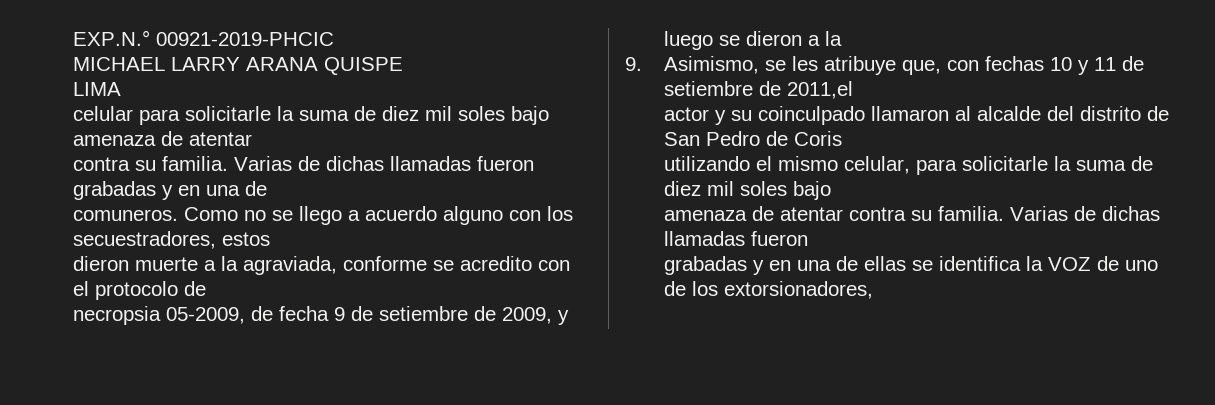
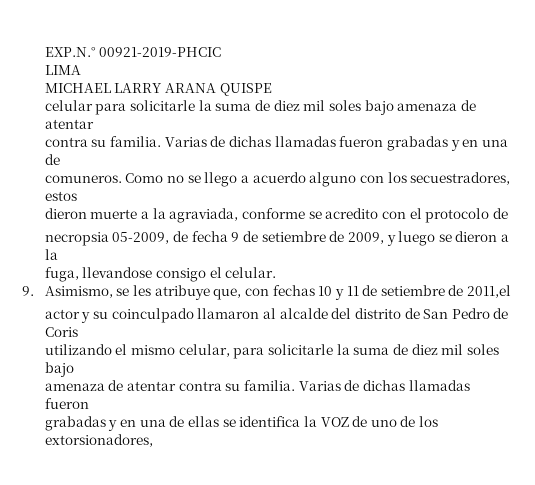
(335, 39) none -> [44,65,81,75] // LIMA
[73,82,122,96] // LIMA -> (272, 89) none
(843, 38) none -> [44,267,277,282] // fuga, llevandose consigo el celular.

